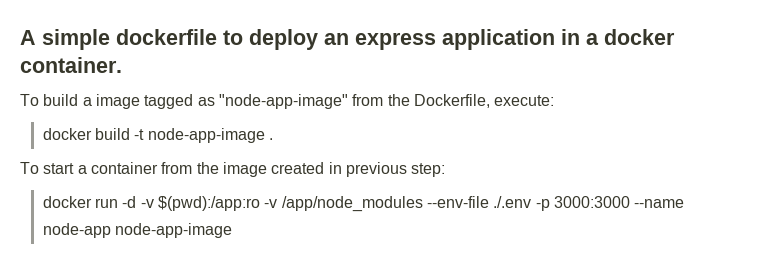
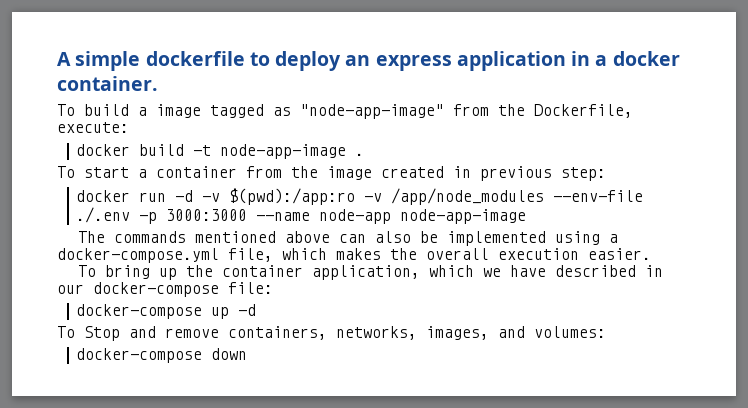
(233, 230) none -> [78,231,619,246] [57,248,651,263] [78,265,664,280] [57,282,273,297] [75,304,256,319] [57,326,606,341] [75,348,247,363] // The commands mentioned above can also be implemented using a docker-compose.yml file, which makes the overall execution easier. // To bring up the container application, which we have described in our docker-compose file: // docker-compose up -d // To Stop and remove containers, networks, images, and volumes: // docker-compose down

